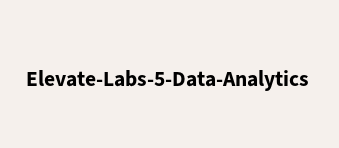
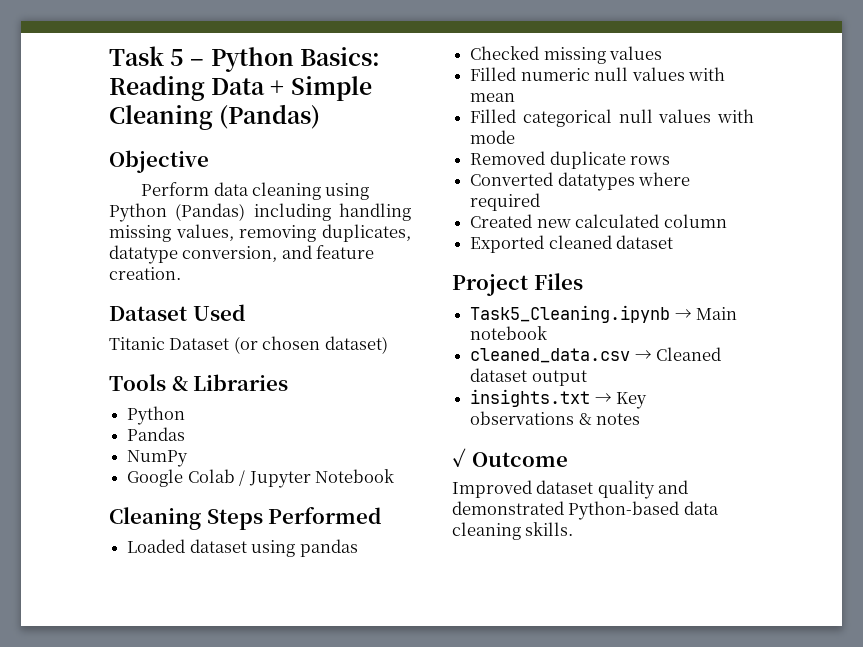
[26,70,309,91] Elevate-Labs-5-Data-Analytics -> [109,46,380,72] [109,75,372,101] [109,104,321,130] [109,150,209,173] [141,182,370,200] [109,203,411,222] [109,224,411,242] [109,245,375,264] [109,267,181,280] [109,304,245,321] [109,336,388,354] [109,374,289,391] [127,406,186,425] [127,427,186,441] [127,450,189,467] [127,469,394,488] [109,507,382,530] [127,539,358,557] [470,46,663,64] [470,67,725,81] [470,93,516,102] [470,109,754,127] [470,130,516,144] [470,151,671,169] [470,172,691,191] [470,193,541,211] [470,214,727,228] [470,235,674,253] [452,273,583,296] [470,305,738,323] [470,326,548,340] [470,347,722,363] [470,368,587,386] [470,389,648,409] [470,411,641,425] [452,448,568,467] [452,480,689,499] [452,501,719,520] [452,522,574,540] Task 5 – Python Basics: Reading Data + Simple Cleaning (Pandas) // Objective // Perform data cleaning using Python (Pandas) including handling missing values, removing duplicates, datatype conversion, and feature creation. // Dataset Used // Titanic Dataset (or chosen dataset) // Tools & Libraries // Python // Pandas // NumPy // Google Colab / Jupyter Notebook // Cleaning Steps Performed // Loaded dataset using pandas // Checked missing values // Filled numeric null values with mean // Filled categorical null values with mode // Removed duplicate rows // Converted datatypes where required // Created new calculated column // Exported cleaned dataset // Project Files // Task5_Cleaning.ipynb → Main notebook // cleaned_data.csv → Cleaned dataset output // insights.txt → Key observations & notes // ✓ Outcome // Improved dataset quality and demonstrated Python-based data cleaning skills.

